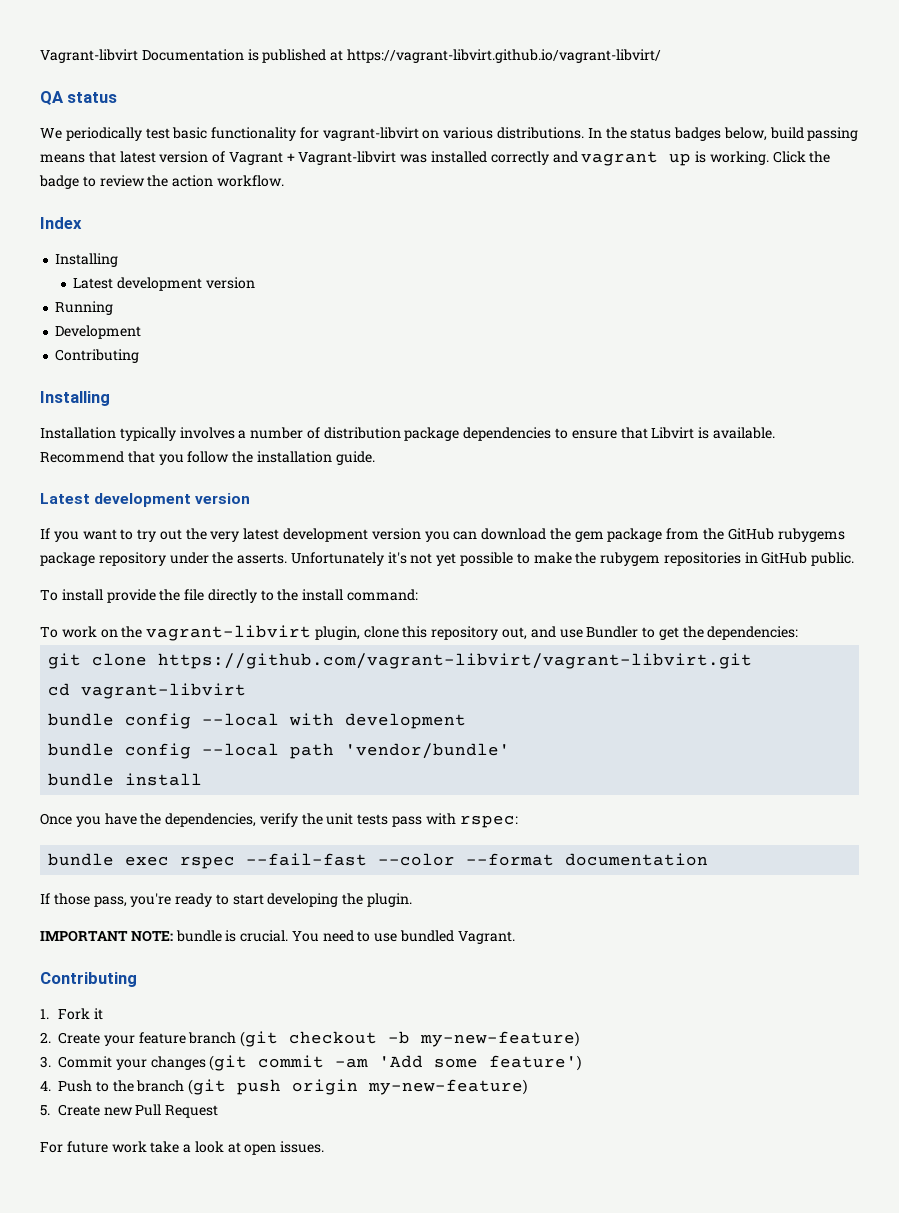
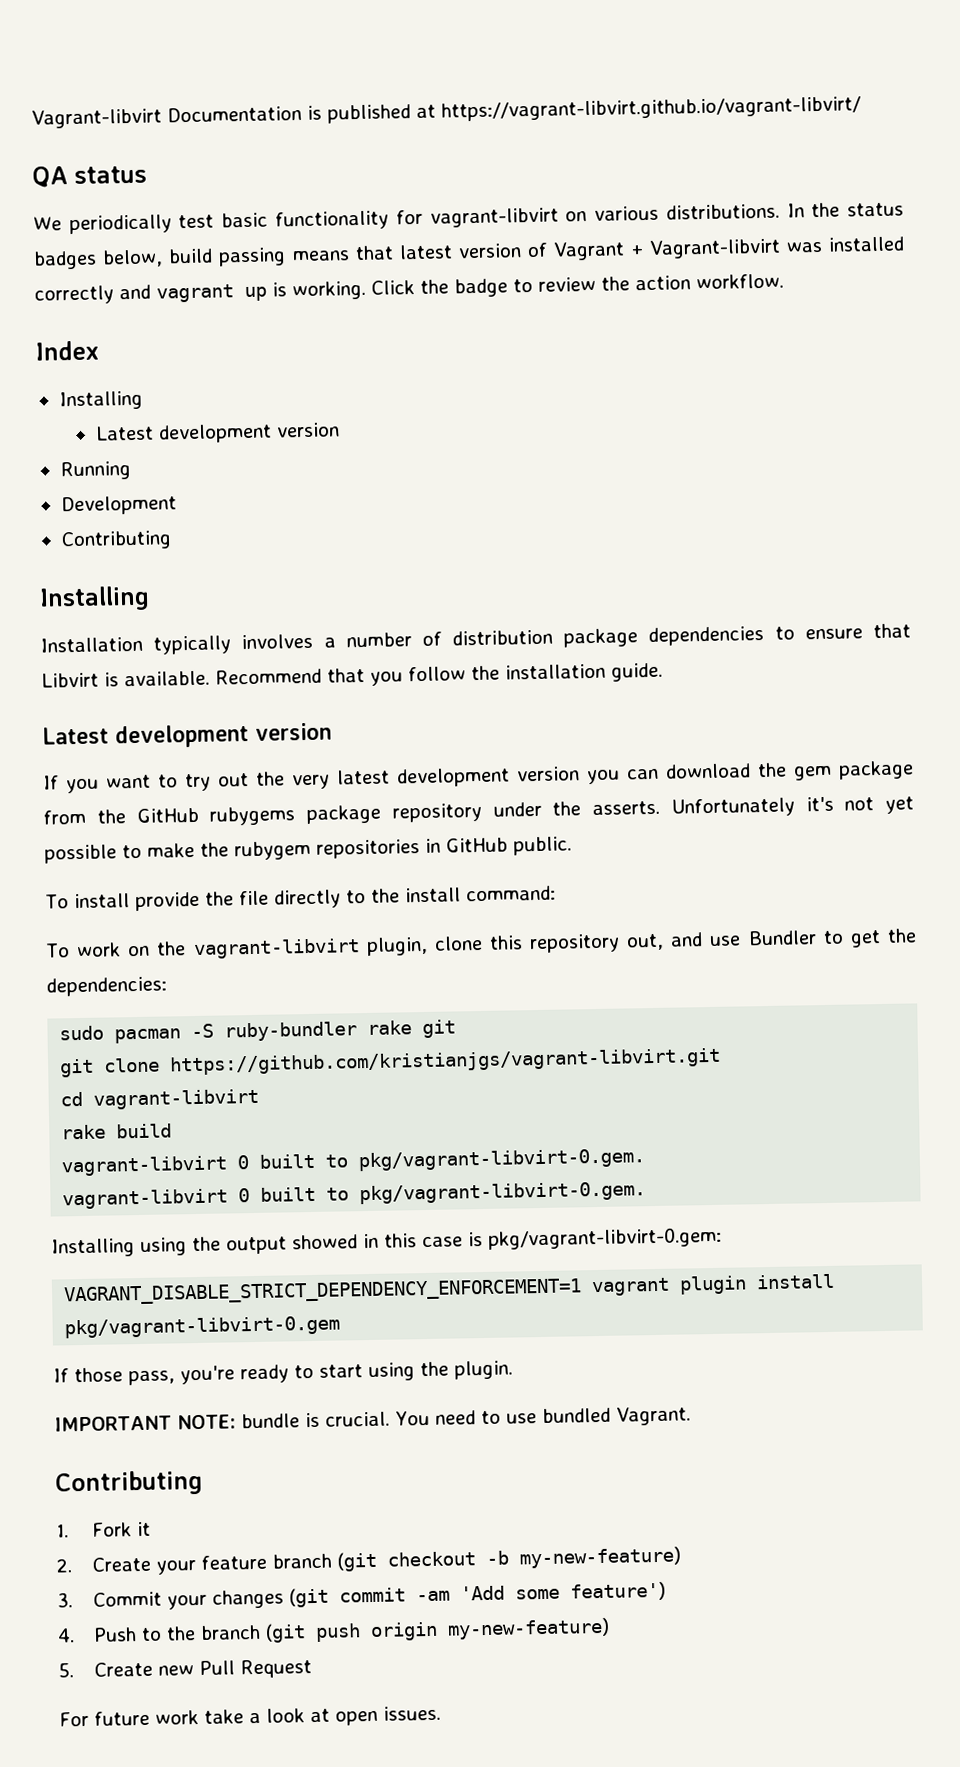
(799, 633) none -> [59,1019,457,1044] // sudo pacman -S ruby-bundler rake git
[158,653,753,669] https://github.com/vagrant-libvirt/vagrant-libvirt.git -> [169,1047,722,1076] https://github.com/kristianjgs/vagrant-libvirt.git
[48,713,467,729] [48,743,511,759] [48,773,203,786] [40,813,518,828] [48,853,709,869] bundle config --local with development // bundle config --local path 'vendor/bundle' // bundle install // Once you have the dependencies, verify the unit tests pass with rspec: // bundle exec rspec --fail-fast --color --format documentation -> [61,1123,173,1140] [61,1148,646,1177] [62,1181,647,1210] [51,1226,722,1258] [63,1273,836,1306] [64,1315,341,1339] rake build // vagrant-libvirt 0 built to pkg/vagrant-libvirt-0.gem. // vagrant-libvirt 0 built to pkg/vagrant-libvirt-0.gem. // Installing using the output showed in this case is pkg/vagrant-libvirt-0.gem: // VAGRANT_DISABLE_STRICT_DEPENDENCY_ENFORCEMENT=1 vagrant plugin install pkg/vagrant-libvirt-0.gem
[267,893,339,907] developing -> [368,1362,415,1382] using

